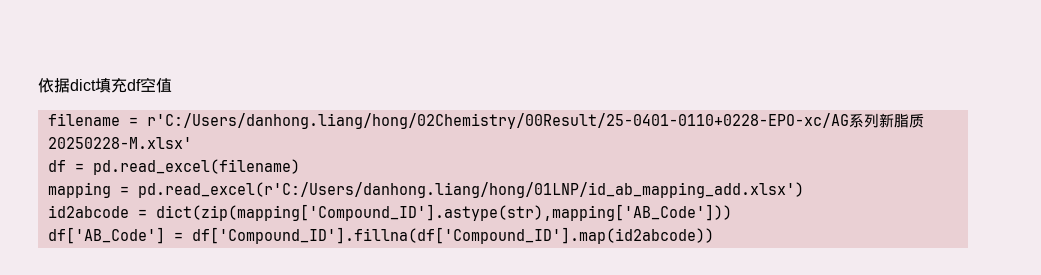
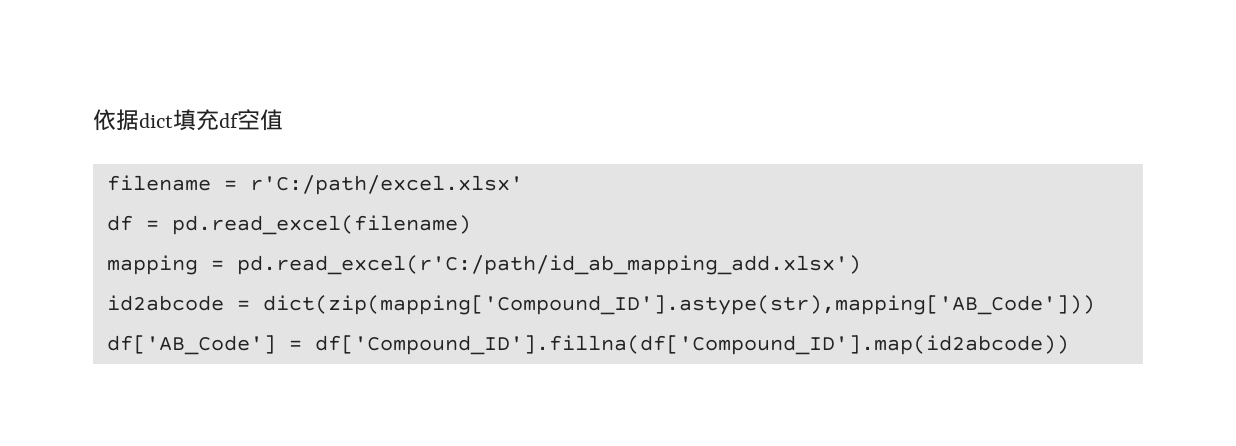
[146,113,924,129] [47,137,192,149] r'C:/Users/danhong.liang/hong/02Chemistry/00Result/25-0401-0110+0228-EPO-xc/AG系列新脂质20250228-M.xlsx' -> [249,175,523,195] r'C:/path/excel.xlsx'
[137,182,804,198] pd.read_excel(r'C:/Users/danhong.liang/hong/01LNP/id_ab_mapping_add.xlsx') -> [236,255,861,275] pd.read_excel(r'C:/path/id_ab_mapping_add.xlsx')

